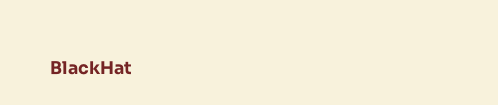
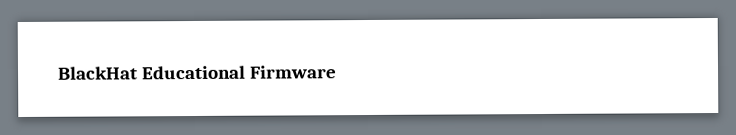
(132, 68) none -> [140,65,337,80] Educational Firmware

